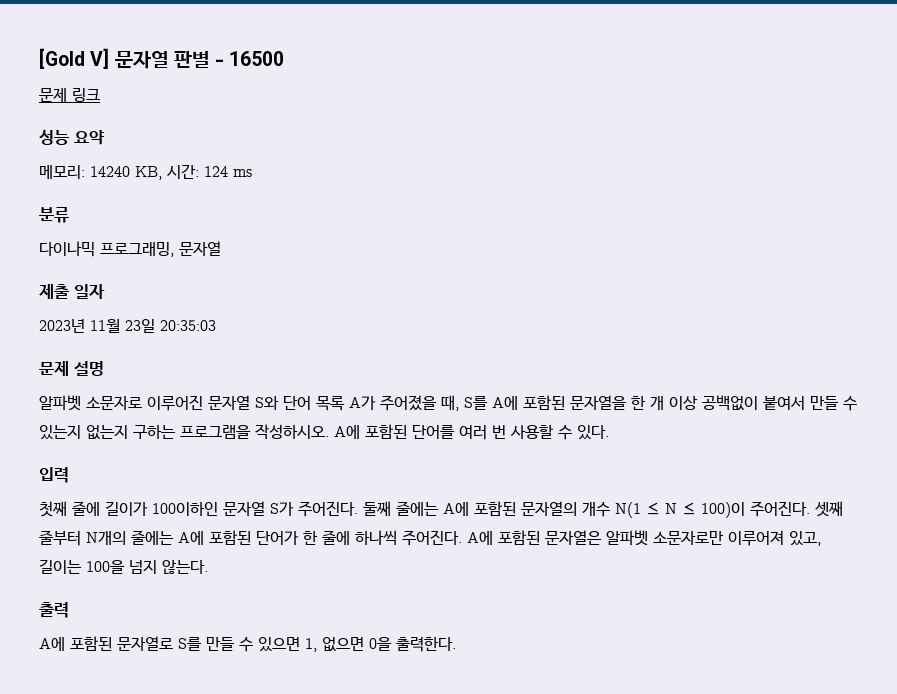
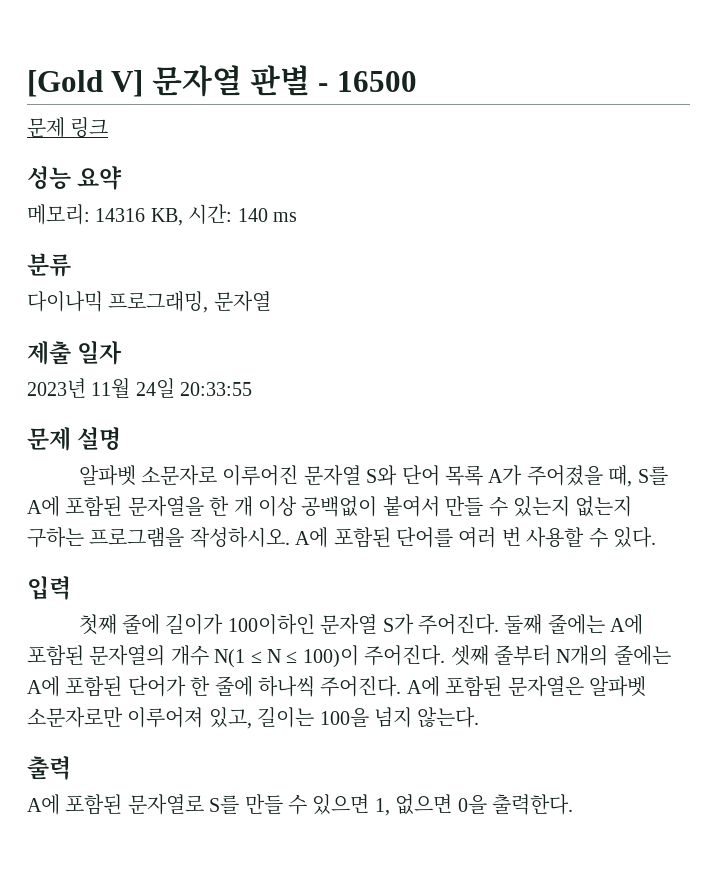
[90,166,130,177] 14240 -> [95,208,146,222] 14316
[204,166,228,177] 124 -> [237,208,268,222] 140
[125,319,216,333] 23일 20:35:03 -> [135,378,253,398] 24일 20:33:55

